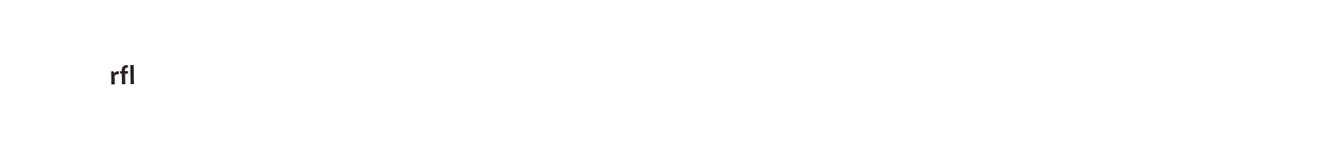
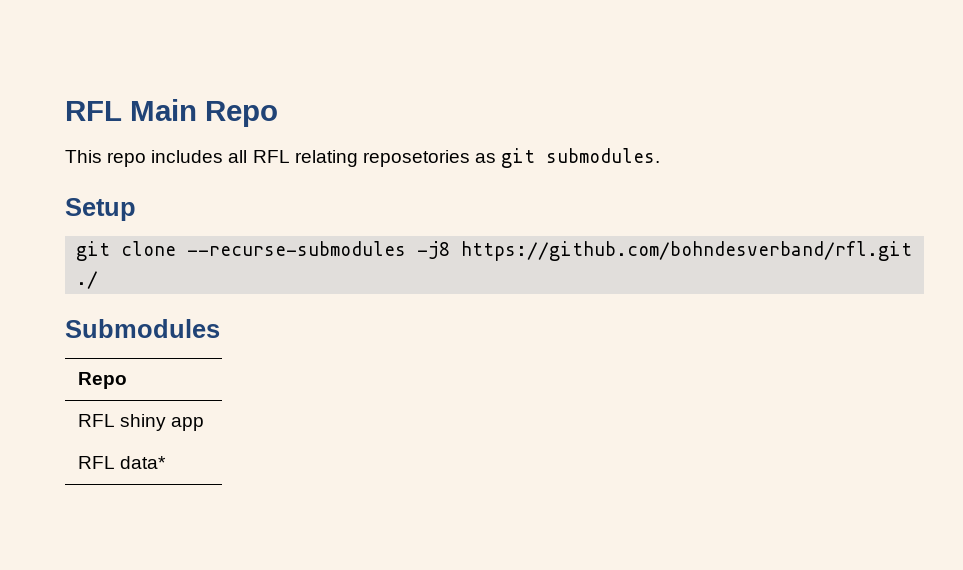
[109,65,136,85] rfl -> [65,99,278,127] [65,148,661,168] [65,198,136,221] [76,241,913,261] [76,271,99,289] [65,319,220,338] [78,372,128,389] [78,414,205,431] [78,456,167,469] RFL Main Repo // This repo includes all RFL relating reposetories as git submodules. // Setup // git clone --recurse-submodules -j8 https://github.com/bohndesverband/rfl.git ./ // Submodules // Repo // RFL shiny app // RFL data*

